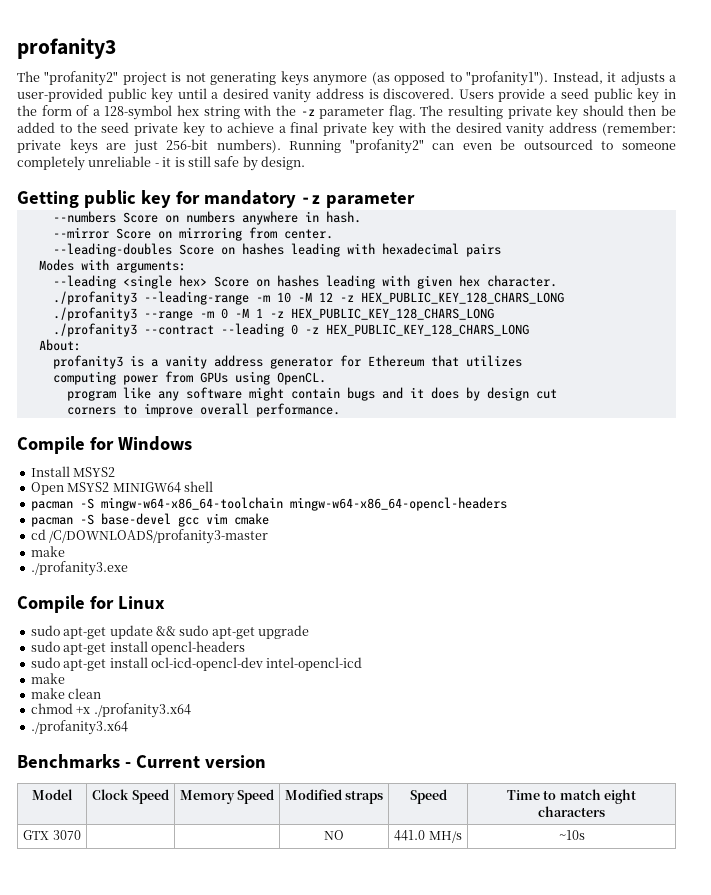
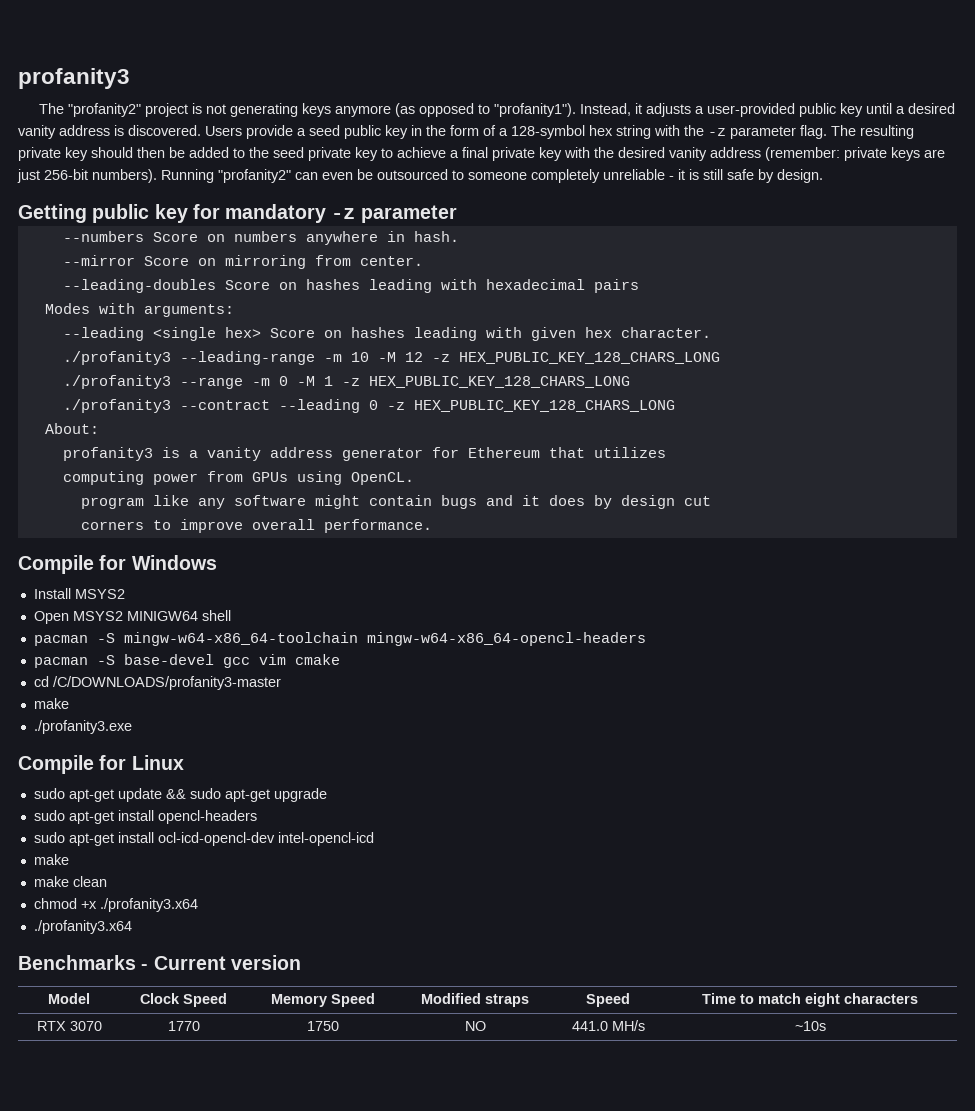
[23,830,50,840] GTX -> [36,1021,66,1031] RTX
(81, 835) | -> [167,1021,200,1031] [306,1021,339,1031] 1770 | 1750

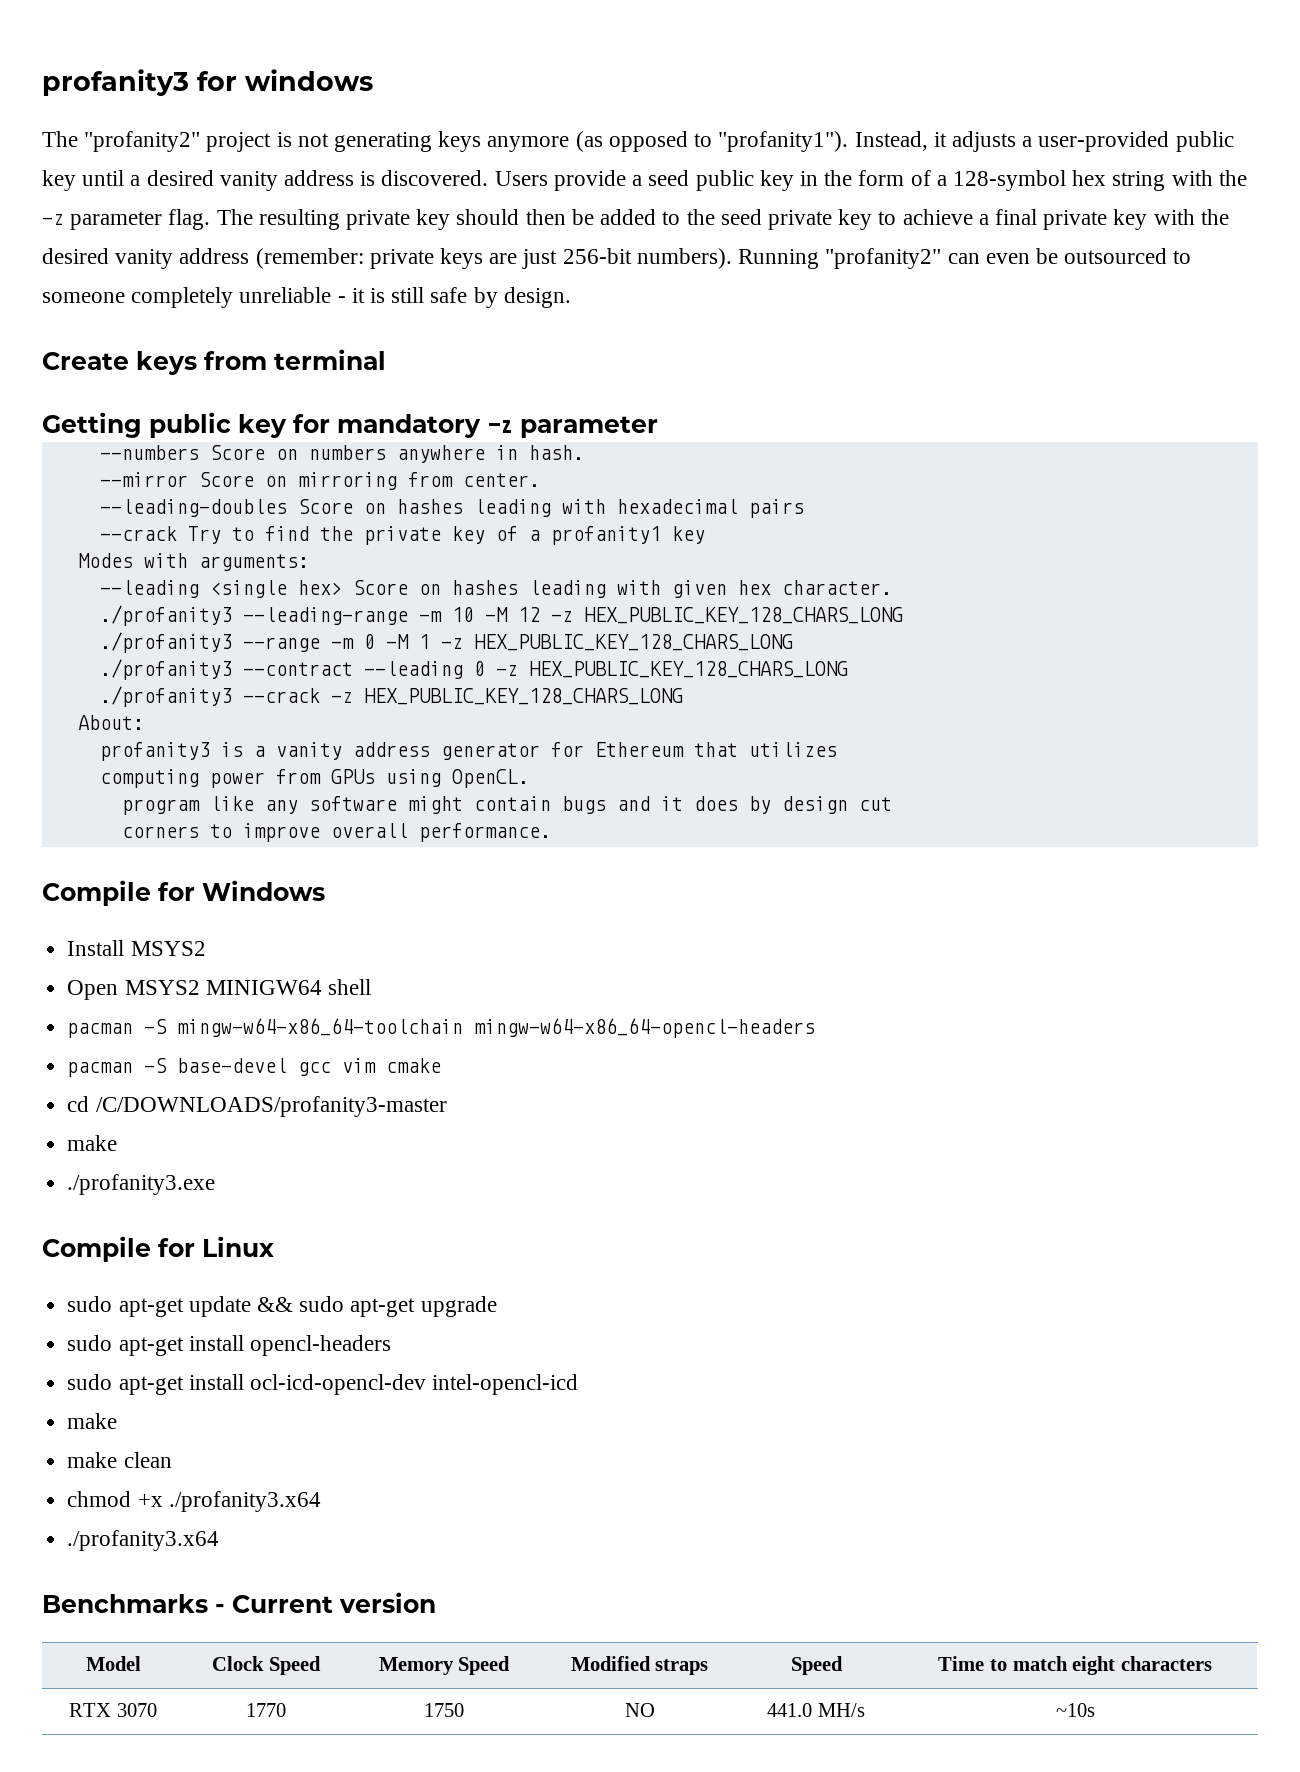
[18,68,130,89] profanity3 -> [42,69,373,96] profanity3 for windows
(823, 176) none -> [42,349,386,375] // Create keys from terminal
(639, 286) none -> [99,526,705,545] // --crack Try to find the private key of a profanity1 key
(675, 406) none -> [99,686,683,707] // ./profanity3 --crack -z HEX_PUBLIC_KEY_128_CHARS_LONG

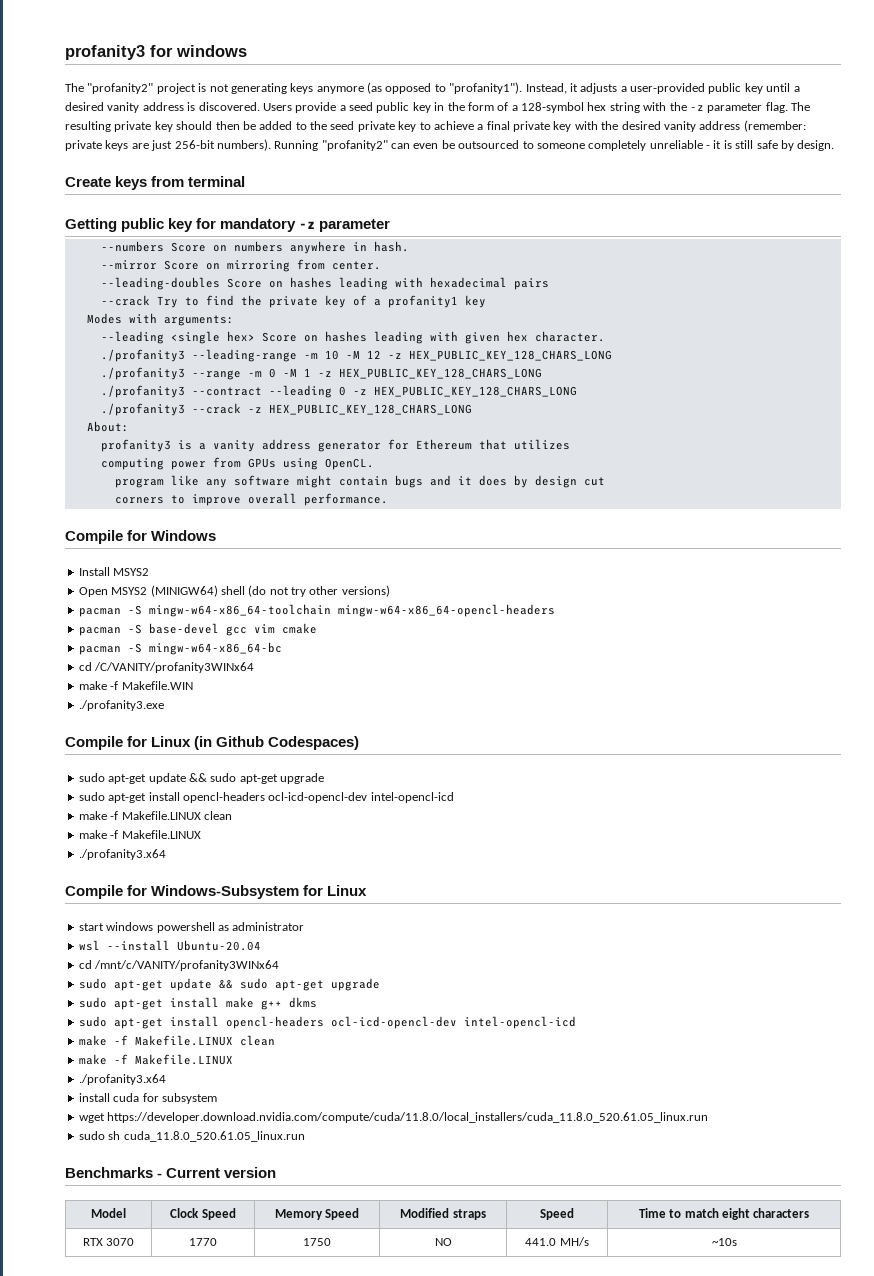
[205,980,322,995] MINIGW64 -> [150,585,218,597] (MINIGW64)
(371, 987) none -> [248,585,390,597] (do not try other versions)
[67,1096,447,1117] [67,1135,118,1151] // cd /C/DOWNLOADS/profanity3-master // make -> [78,642,282,655] [78,662,255,673] [78,681,193,690] // pacman -S mingw-w64-x86_64-bc // cd /C/VANITY/profanity3WINx64 // make -f Makefile.WIN
(274, 1246) none -> [194,736,360,750] (in Github Codespaces)
[67,1374,579,1395] [67,1413,118,1429] [67,1452,172,1468] [67,1491,321,1512] [67,1530,220,1551] // sudo apt-get install ocl-icd-opencl-dev intel-opencl-icd // make // make clean // chmod +x ./profanity3.x64 // ./profanity3.x64 -> [268,792,454,803] [78,811,232,820] [78,830,201,839] [78,849,166,860] [65,885,368,899] [78,922,305,933] [78,940,261,951] [78,960,280,971] [78,978,380,991] [78,997,317,1010] [78,1016,576,1029] [78,1035,275,1046] [78,1054,233,1065] [78,1074,166,1085] [78,1093,217,1104] [78,1112,709,1123] [78,1131,305,1142] ocl-icd-opencl-dev intel-opencl-icd // make -f Makefile.LINUX clean // make -f Makefile.LINUX // ./profanity3.x64 // Compile for Windows-Subsystem for Linux // start windows powershell as administrator // wsl --install Ubuntu-20.04 // cd /mnt/c/VANITY/profanity3WINx64 // sudo apt-get update && sudo apt-get upgrade // sudo apt-get install make g++ dkms // sudo apt-get install opencl-headers ocl-icd-opencl-dev intel-opencl-icd // make -f Makefile.LINUX clean // make -f Makefile.LINUX // ./profanity3.x64 // install cuda for subsystem // wget https://developer.download.nvidia.com/compute/cuda/11.8.0/local_installers/cuda_11.8.0_520.61.05_linux.run // sudo sh cuda_11.8.0_520.61.05_linux.run

